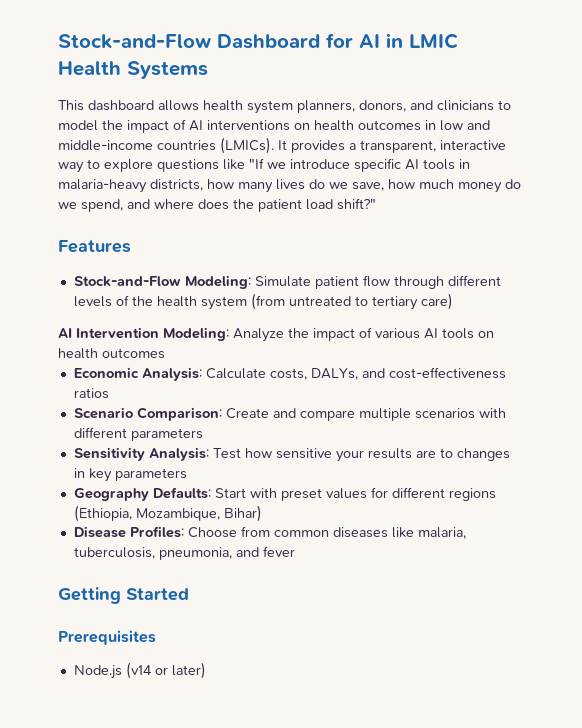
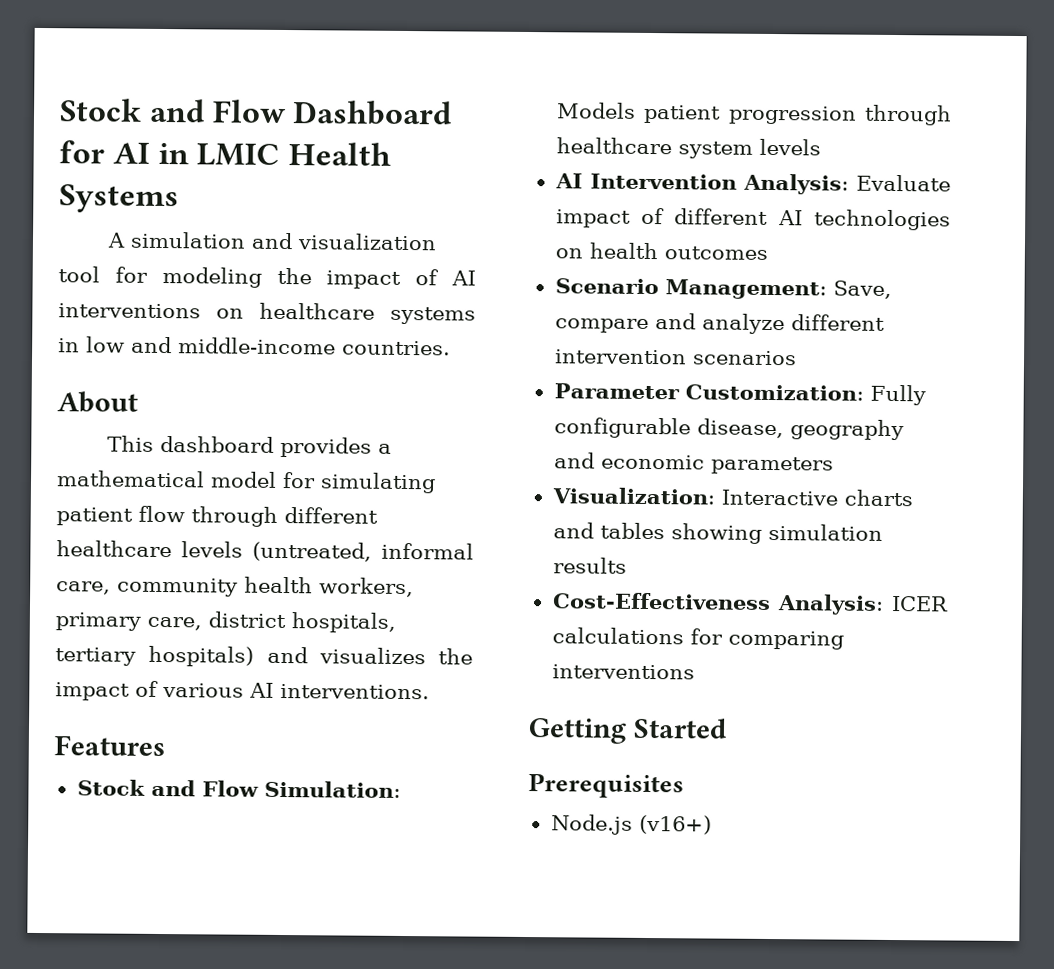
[58,34,211,49] Stock-and-Flow -> [59,98,286,124] Stock and Flow
[58,100,511,114] [58,120,98,131] This dashboard allows health system planners, donors, and clinicians to model -> [106,231,437,251] [58,266,262,288] A simulation and visualization tool for modeling
[314,120,421,131] health outcomes -> [259,302,476,325] healthcare systems
[157,137,506,154] [58,158,470,173] [58,179,521,193] [58,198,376,212] [58,240,131,253] [73,275,501,289] [73,293,453,310] [58,327,284,342] countries (LMICs). It provides a transparent, interactive way to explore questions like "If we introduce specific AI tools in malaria-heavy districts, how many lives do we save, how much money do we spend, and where does the patient load shift?" // Features // Stock-and-Flow Modeling: Simulate patient flow through different levels of the health system (from untreated to tertiary care) // AI Intervention Modeling: Analyze -> [342,340,451,356] [57,391,138,413] [106,435,392,458] [56,470,436,494] [56,505,378,527] [56,540,474,562] [56,576,414,598] [55,611,396,633] [55,645,426,667] countries. // About // This dashboard provides a mathematical model for simulating patient flow through different healthcare levels (untreated, informal care, community health workers, primary care, district hospitals, tertiary hospitals) and visualizes
[442,328,494,339] [58,348,165,359] [73,367,506,381] [73,388,109,399] [73,407,506,421] [73,427,203,441] [73,447,510,462] [73,468,187,482] [73,487,496,501] [73,505,262,522] [73,526,466,539] [73,546,295,560] tools on health outcomes // Economic Analysis: Calculate costs, DALYs, and cost-effectiveness ratios // Scenario Comparison: Create and compare multiple scenarios with different parameters // Sensitivity Analysis: Test how sensitive your results are to changes in key parameters // Geography Defaults: Start with preset values for different regions (Ethiopia, Mozambique, Bihar) // Disease Profiles: Choose from common diseases like malaria, tuberculosis, pneumonia, and fever -> [280,683,430,700] [54,735,165,757] [76,779,401,798] [556,102,952,126] [555,137,821,159] [554,173,951,195] [555,207,951,231] [554,242,768,260] [554,278,892,300] [554,313,885,335] [553,349,797,366] [553,383,926,406] [553,417,904,441] [553,452,834,475] [551,487,913,507] [552,522,883,544] [552,557,627,574] [551,592,949,615] [551,627,844,650] [551,664,695,680] interventions. // Features // Stock and Flow Simulation: Models patient progression through healthcare system levels // AI Intervention Analysis: Evaluate impact of different AI technologies on health outcomes // Scenario Management: Save, compare and analyze different intervention scenarios // Parameter Customization: Fully configurable disease, geography and economic parameters // Visualization: Interactive charts and tables showing simulation results // Cost-Effectiveness Analysis: ICER calculations for comparing interventions
[125,662,206,679] (v14 or later) -> [638,814,712,835] (v16+)

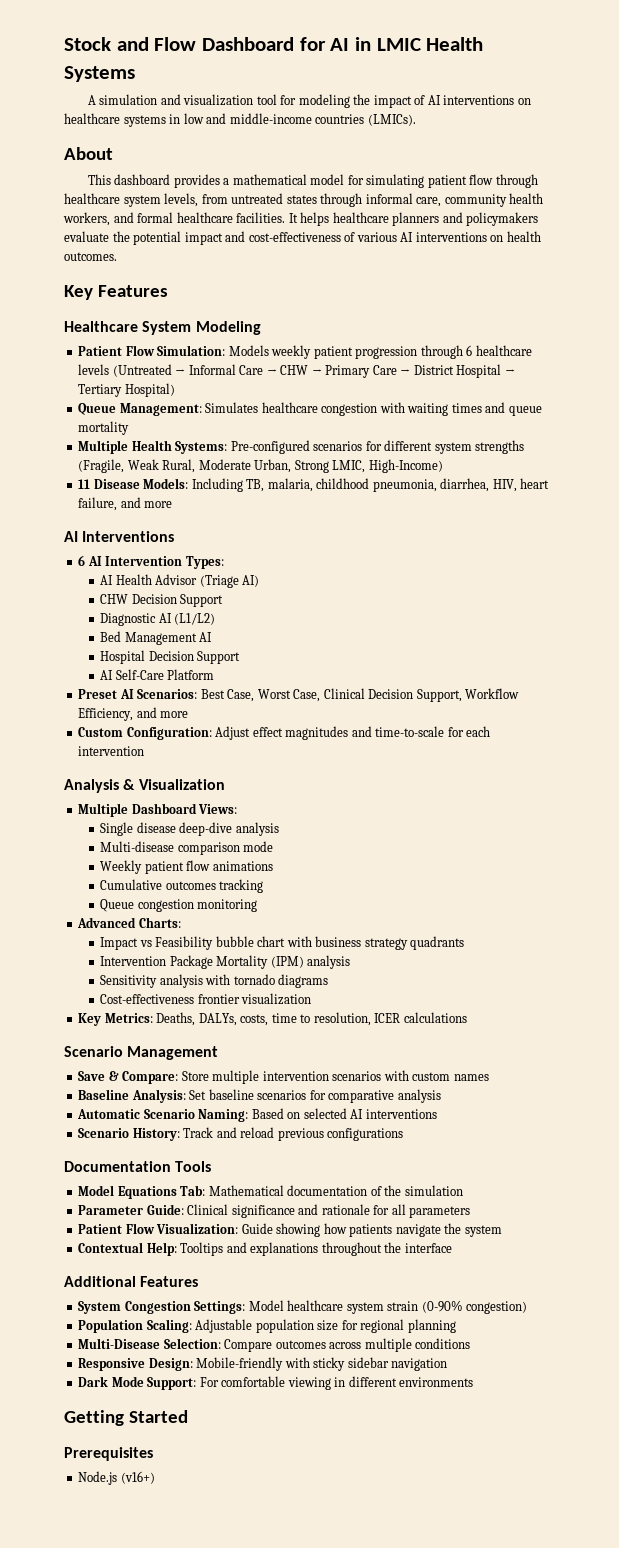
[342,340,451,356] countries. -> [315,114,416,126] countries (LMICs).
[284,507,378,524] [56,540,372,562] different healthcare levels (untreated, -> [64,193,363,207] healthcare system levels, from untreated states through
[55,611,396,633] [55,645,473,667] [55,680,430,701] [54,735,165,757] [76,779,196,797] primary care, district hospitals, tertiary hospitals) and visualizes the impact of various AI interventions. // Features // Stock and -> [113,212,539,226] [64,231,541,245] [64,252,117,261] [64,285,168,300] [64,321,261,335] [78,346,123,356] and formal healthcare facilities. It helps healthcare planners and policymakers evaluate the potential impact and cost-effectiveness of various AI interventions on health outcomes. // Key Features // Healthcare System Modeling // Patient
(636, 110) none -> [271,345,312,359] weekly
[555,137,821,159] [554,173,951,195] [555,207,951,231] [554,242,768,260] [554,278,892,300] [554,313,885,335] [553,349,797,366] [553,383,926,406] [553,417,904,441] [553,452,834,475] [551,487,913,507] [552,522,883,544] [552,557,627,574] [551,592,949,615] [551,627,844,650] [551,664,695,680] healthcare system levels // AI Intervention Analysis: Evaluate impact of different AI technologies on health outcomes // Scenario Management: Save, compare and analyze different intervention scenarios // Parameter Customization: Fully configurable disease, geography and economic parameters // Visualization: Interactive charts and tables showing simulation results // Cost-Effectiveness Analysis: ICER calculations for comparing interventions -> [466,345,532,356] [78,364,515,378] [78,383,175,397] [78,402,542,416] [78,421,130,435] [78,440,525,454] [78,459,443,473] [78,478,550,492] [78,497,173,511] [64,531,175,542] [78,555,224,569] [100,574,260,588] [100,594,224,607] [100,613,216,626] [100,631,213,645] [100,650,241,664] [100,669,215,680] [78,688,520,702] [78,707,189,721] [78,726,491,740] [78,746,145,756] [64,779,225,793] [78,803,238,817] [100,822,279,836] [100,841,274,855] [100,860,273,874] [100,879,264,893] [100,899,258,912] [77,917,181,928] [100,936,465,950] [100,955,351,969] [100,974,329,988] [100,993,312,1005] [78,1012,467,1026] [64,1046,219,1060] [78,1070,489,1084] [78,1089,441,1103] [77,1108,437,1122] [78,1127,404,1141] [64,1161,212,1172] [78,1185,463,1199] [78,1204,471,1218] [78,1223,502,1237] [78,1242,452,1256] [64,1276,199,1287] [78,1300,528,1314] [78,1319,456,1333] [78,1338,471,1352] [78,1357,448,1371] [78,1376,474,1390] 6 healthcare levels (Untreated → Informal Care → CHW → Primary Care → District Hospital → Tertiary Hospital) // Queue Management: Simulates healthcare congestion with waiting times and queue mortality // Multiple Health Systems: Pre-configured scenarios for different system strengths (Fragile, Weak Rural, Moderate Urban, Strong LMIC, High-Income) // 11 Disease Models: Including TB, malaria, childhood pneumonia, diarrhea, HIV, heart failure, and more // AI Interventions // 6 AI Intervention Types: // AI Health Advisor (Triage AI) // CHW Decision Support // Diagnostic AI (L1/L2) // Bed Management AI // Hospital Decision Support // AI Self-Care Platform // Preset AI Scenarios: Best Case, Worst Case, Clinical Decision Support, Workflow Efficiency, and more // Custom Configuration: Adjust effect magnitudes and time-to-scale for each intervention // Analysis & Visualization // Multiple Dashboard Views: // Single disease deep-dive analysis // Multi-disease comparison mode // Weekly patient flow animations // Cumulative outcomes tracking // Queue congestion monitoring // Advanced Charts: // Impact vs Feasibility bubble chart with business strategy quadrants // Intervention Package Mortality (IPM) analysis // Sensitivity analysis with tornado diagrams // Cost-effectiveness frontier visualization // Key Metrics: Deaths, DALYs, costs, time to resolution, ICER calculations // Scenario Management // Save & Compare: Store multiple intervention scenarios with custom names // Baseline Analysis: Set baseline scenarios for comparative analysis // Automatic Scenario Naming: Based on selected AI interventions // Scenario History: Track and reload previous configurations // Documentation Tools // Model Equations Tab: Mathematical documentation of the simulation // Parameter Guide: Clinical significance and rationale for all parameters // Patient Flow Visualization: Guide showing how patients navigate the system // Contextual Help: Tooltips and explanations throughout the interface // Additional Features // System Congestion Settings: Model healthcare system strain (0-90% congestion) // Population Scaling: Adjustable population size for regional planning // Multi-Disease Selection: Compare outcomes across multiple conditions // Responsive Design: Mobile-friendly with sticky sidebar navigation // Dark Mode Support: For comfortable viewing in different environments

